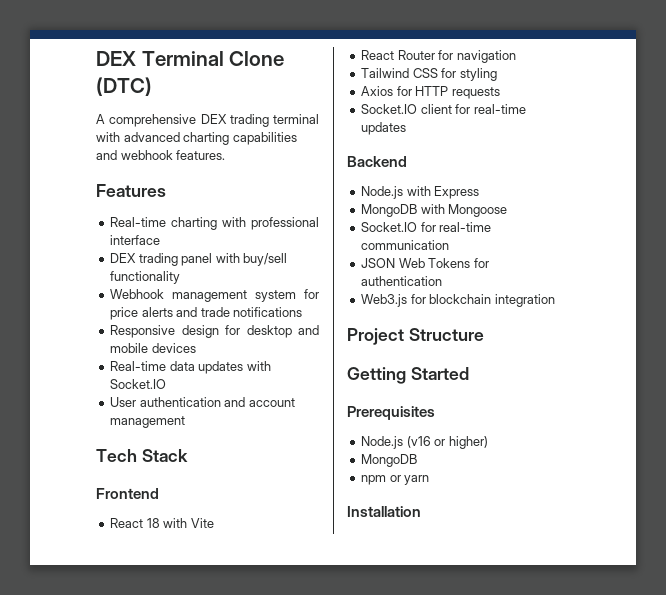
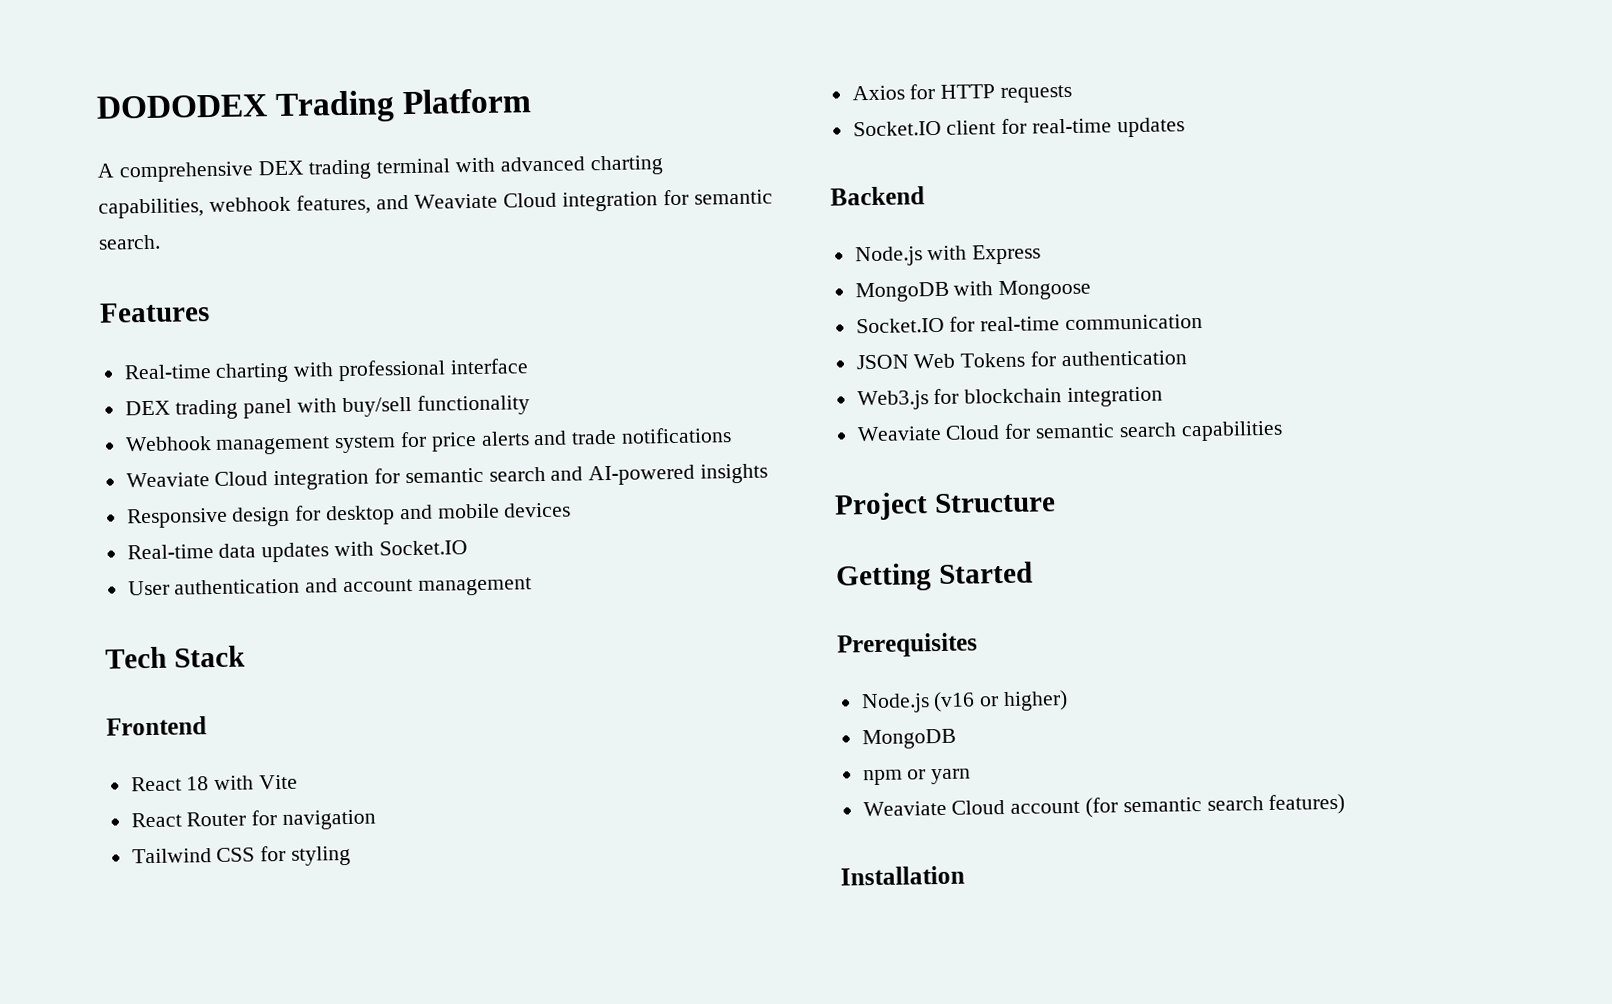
[96,51,285,66] [96,77,152,96] DEX Terminal Clone (DTC) -> [96,88,533,124] DODODEX Trading Platform
[232,132,297,145] [96,150,226,160] capabilities and webhook features. -> [98,189,773,219] [98,234,161,250] capabilities, webhook features, and Weaviate Cloud integration for semantic search.
(303, 312) none -> [125,463,769,491] // Weaviate Cloud integration for semantic search and AI-powered insights
(555, 300) none -> [856,420,1283,442] // Weaviate Cloud for semantic search capabilities
(430, 480) none -> [862,793,1346,818] // Weaviate Cloud account (for semantic search features)

